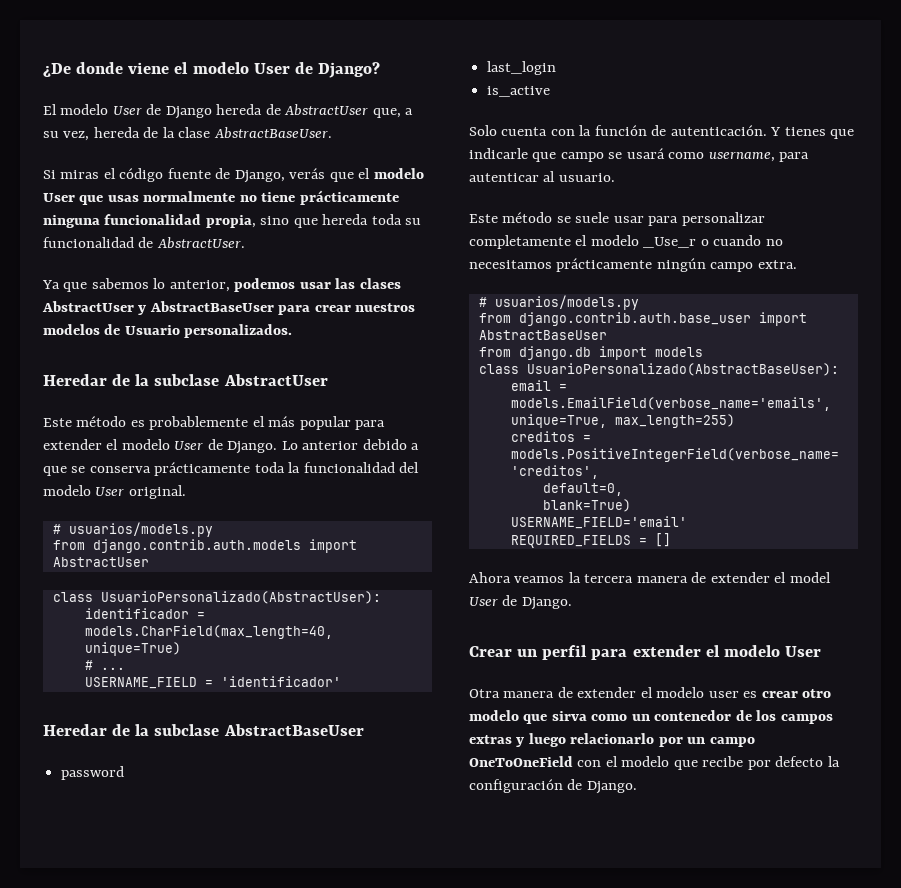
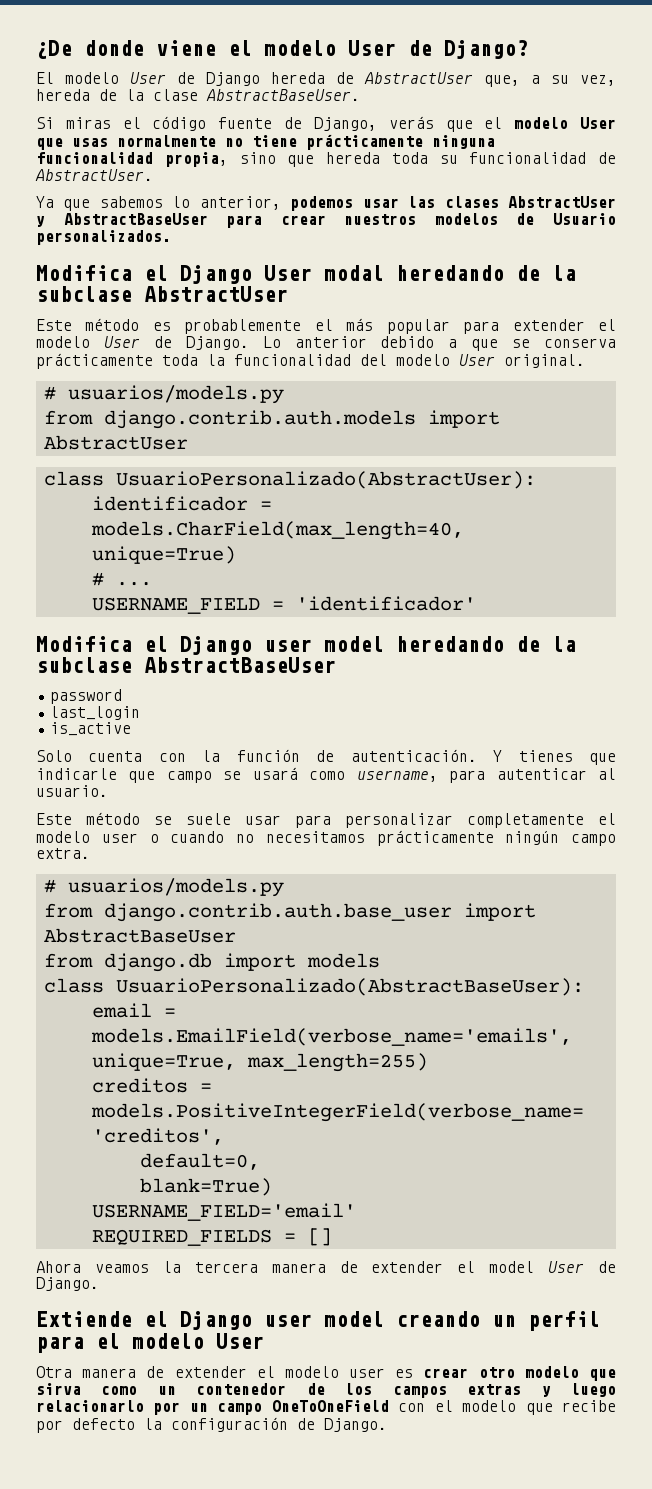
[43,374,107,386] Heredar -> [36,265,504,284] Modifica el Django User modal heredando
[43,724,107,736] Heredar -> [36,636,504,655] Modifica el Django user model heredando
[643,237,697,248] _Use_r -> [101,833,138,843] user
[469,646,512,657] Crear -> [36,1311,480,1330] Extiende el Django user model creando
[632,645,701,657] extender -> (84, 1344) none

